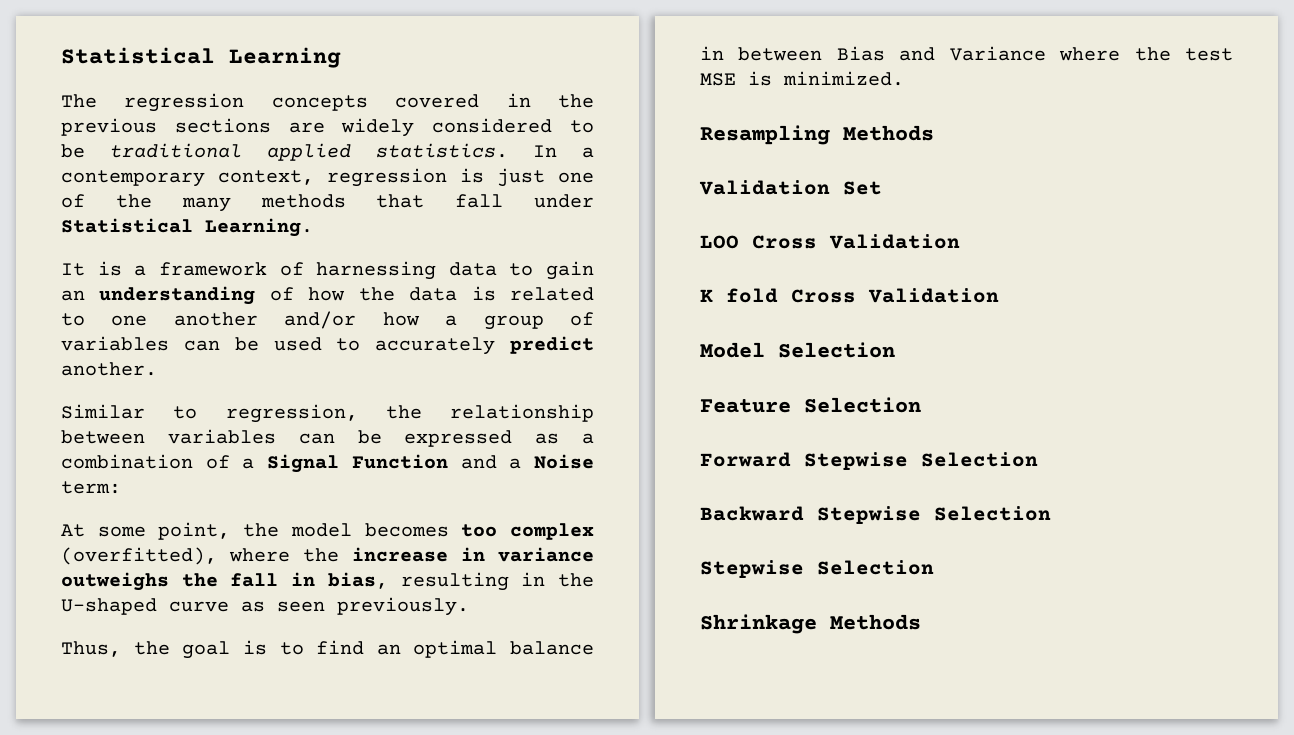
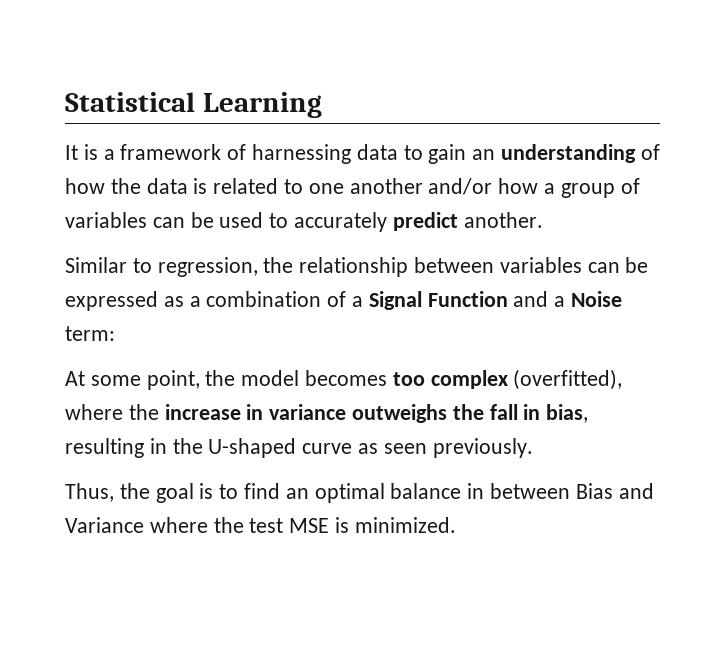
[61,93,594,112] [61,118,594,137] [61,143,594,161] [61,168,594,187] [61,194,594,212] [61,218,313,237] // The regression concepts covered in the previous sections are widely considered to be traditional applied statistics. In a contemporary context, regression is just one of the many methods that fall under Statistical Learning. -> (322, 105) none
[700,125,934,145] [699,180,882,195] [700,234,960,249] [700,288,999,303] [700,342,895,358] [700,397,921,413] [700,452,1038,470] [700,506,1051,524] [700,560,934,578] [700,614,921,634] // Resampling Methods // Validation Set // LOO Cross Validation // K fold Cross Validation // Model Selection // Feature Selection // Forward Stepwise Selection // Backward Stepwise Selection // Stepwise Selection // Shrinkage Methods -> (456, 525) none

